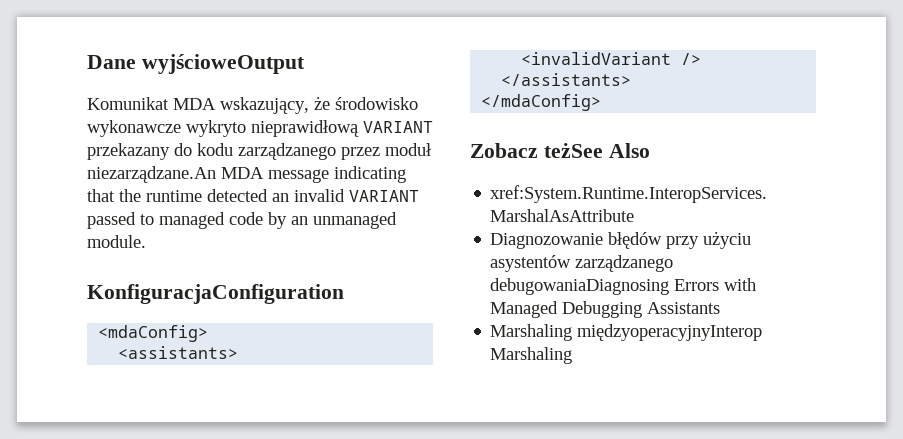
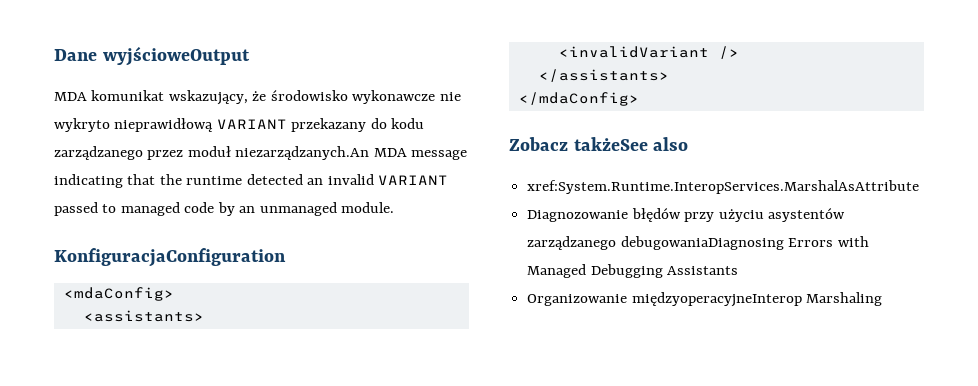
[87,97,216,110] Komunikat MDA -> [54,90,165,101] MDA komunikat
(181, 128) none -> [439,92,461,101] nie
[87,166,216,183] niezarządzane.An -> [235,146,370,160] niezarządzanych.An
[543,143,650,158] teżSee Also -> [573,137,689,151] takżeSee also
[490,324,763,341] Marshaling międzyoperacyjnyInterop -> [527,292,802,307] Organizowanie międzyoperacyjneInterop

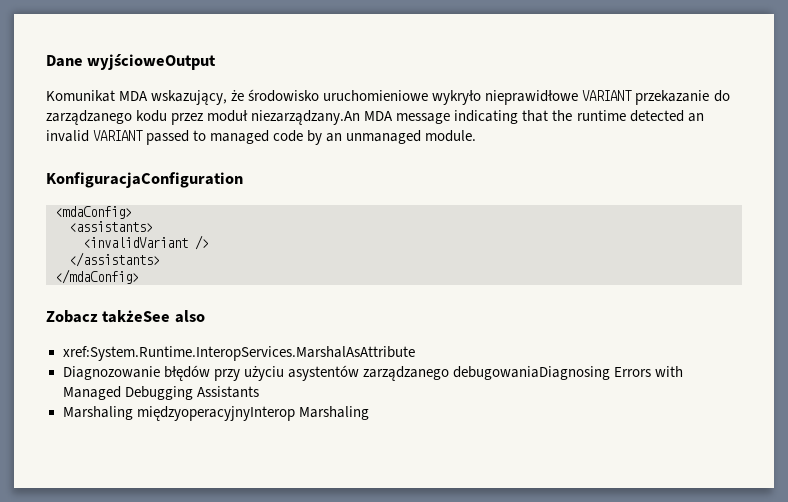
[54,90,165,101] MDA komunikat -> [46,90,149,102] Komunikat MDA
[352,90,461,104] [54,118,425,132] [54,146,143,160] wykonawcze nie wykryto nieprawidłową VARIANT przekazany do kodu zarządzanego -> [323,90,730,105] [46,110,168,125] uruchomieniowe wykryło nieprawidłowe VARIANT przekazanie do zarządzanego kodu
[235,146,370,160] niezarządzanych.An -> [251,110,361,125] niezarządzany.An
[527,292,802,307] Organizowanie międzyoperacyjneInterop -> [62,406,295,421] Marshaling międzyoperacyjnyInterop

